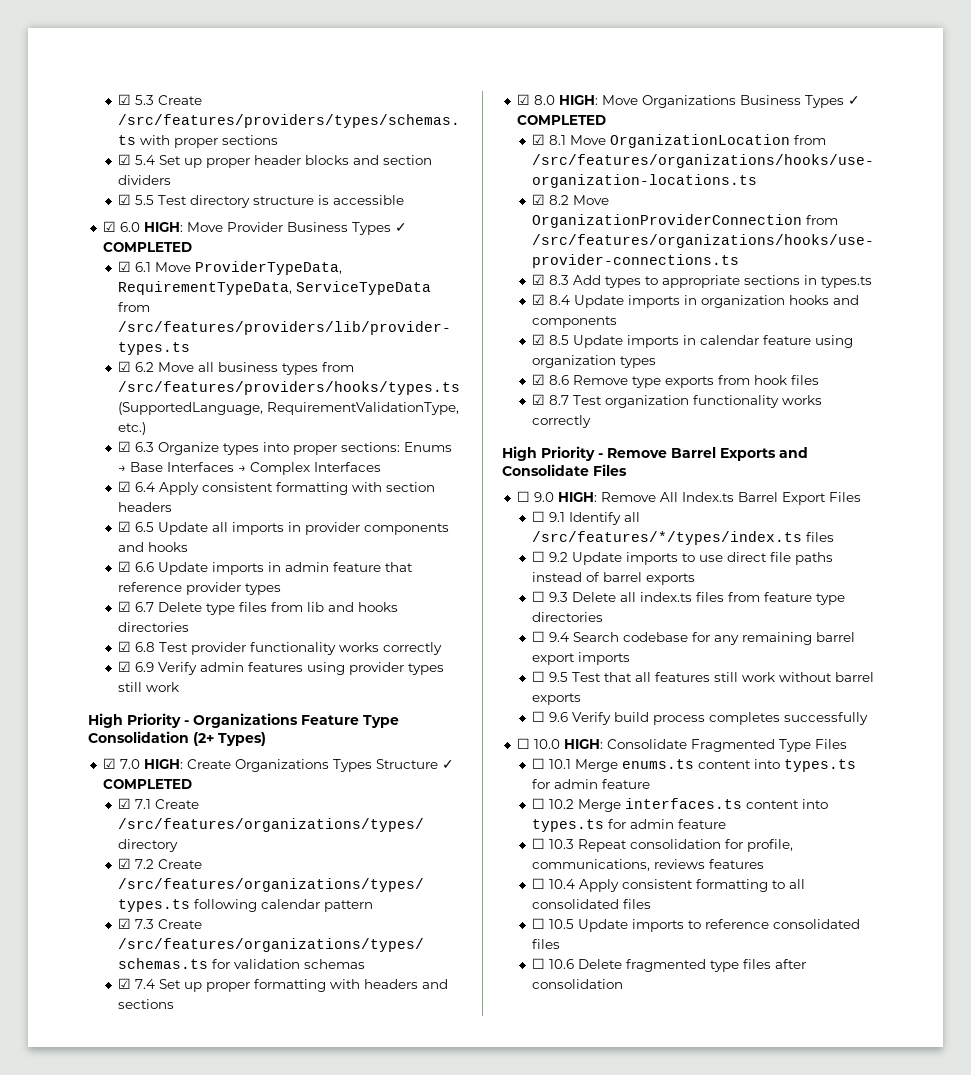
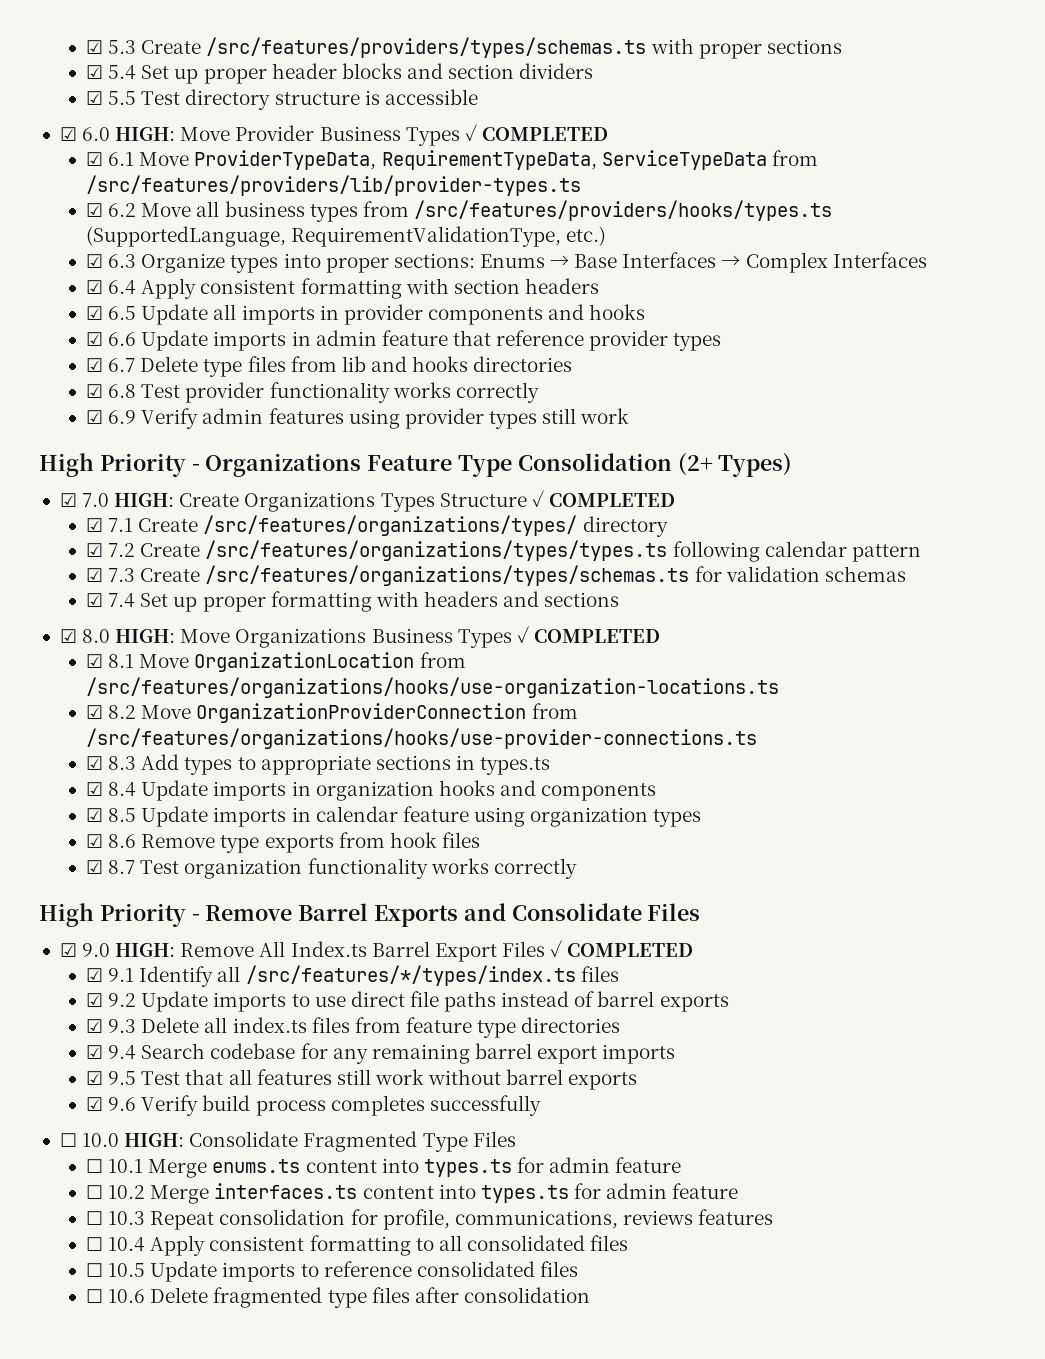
[516,491,530,502] ☐ -> [59,943,77,957] ☑
[532,511,546,522] // ☐ -> [550,940,694,957] [86,968,104,982] ✓ COMPLETED // ☑
[532,551,546,562] ☐ -> [86,993,104,1007] ☑
[532,591,546,602] ☐ -> [86,1019,104,1033] ☑
[532,631,546,642] ☐ -> [86,1045,104,1059] ☑
[532,671,546,682] ☐ -> [86,1071,104,1085] ☑
[532,711,546,722] ☐ -> [86,1097,104,1111] ☑

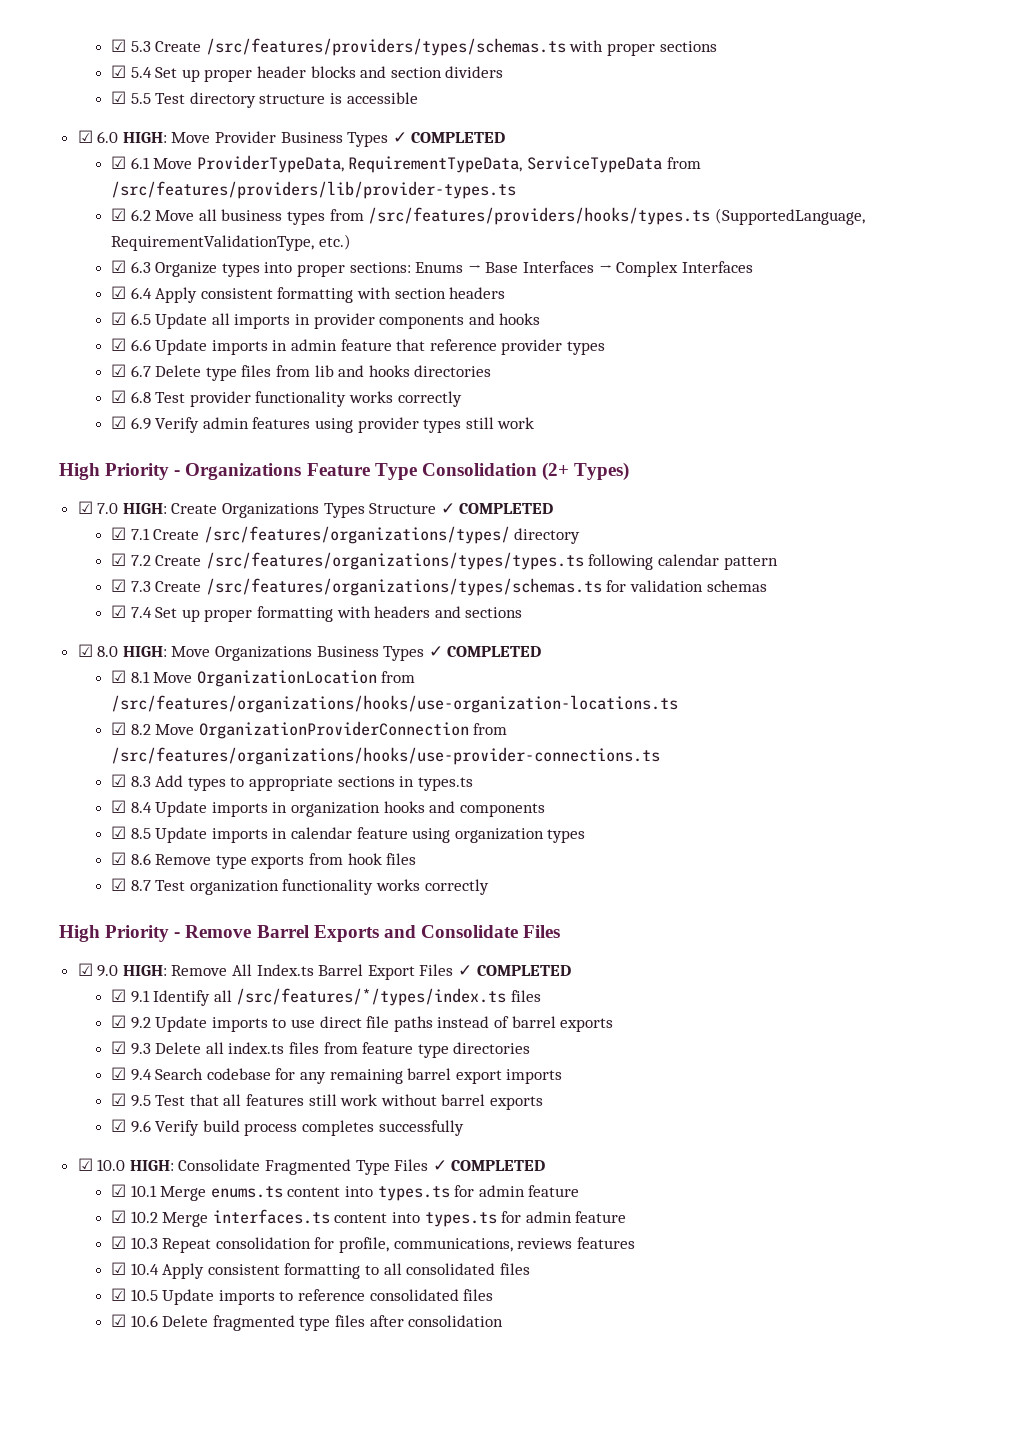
[59,1133,77,1147] ☐ -> [77,1158,93,1171] ☑
[86,1159,104,1173] // ☐ -> [432,1160,546,1171] [111,1184,127,1197] ✓ COMPLETED // ☑
[86,1185,104,1199] ☐ -> [111,1210,127,1223] ☑
[86,1211,104,1225] ☐ -> [111,1236,127,1249] ☑
[86,1237,104,1251] ☐ -> [111,1262,127,1275] ☑
[86,1263,104,1277] ☐ -> [111,1288,127,1301] ☑
[86,1289,104,1303] ☐ -> [111,1314,127,1327] ☑

